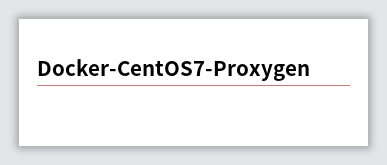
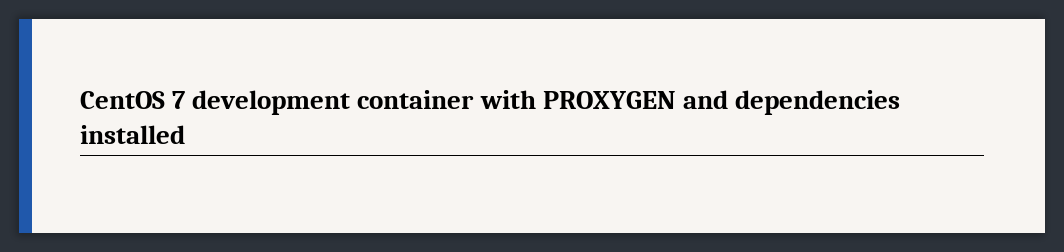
[37,59,310,81] Docker-CentOS7-Proxygen -> [80,90,901,115] [80,125,185,144] CentOS 7 development container with PROXYGEN and dependencies installed

